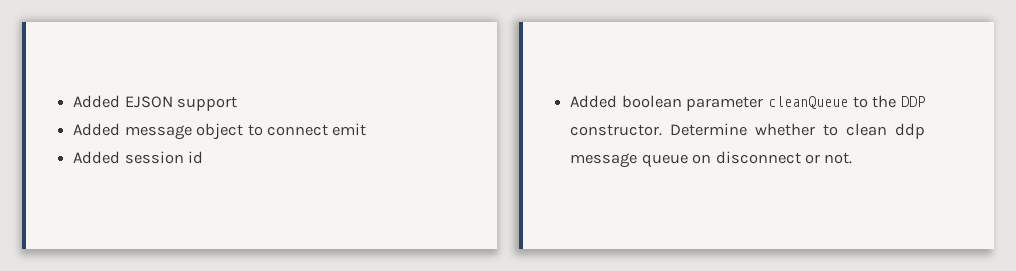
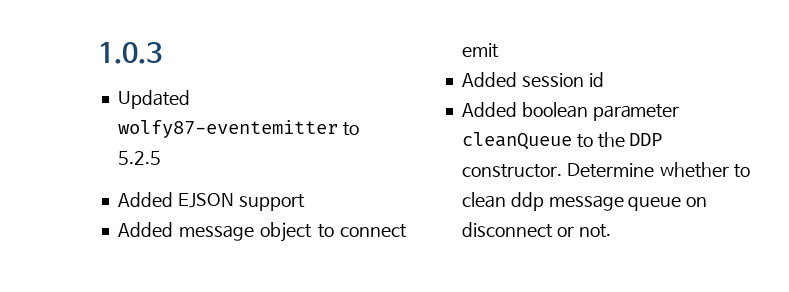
(73, 101) none -> [98,42,162,64] [117,90,190,109] [117,120,359,138] [117,151,161,165] 1.0.3 // Updated wolfy87-eventemitter to 5.2.5 //

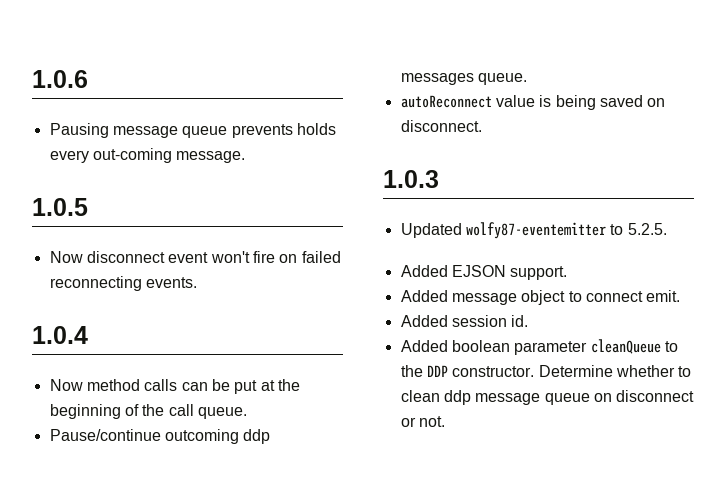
(98, 53) none -> [32,70,88,88] [49,123,336,138] [49,148,246,163] [32,198,88,216] [49,251,341,263] [49,276,197,291] [32,326,88,344] [49,379,300,394] [49,404,247,419] [49,429,271,444] [400,73,527,85] [400,95,666,110] [400,120,482,132] 1.0.6 // Pausing message queue prevents holds every out-coming message. // 1.0.5 // Now disconnect event won't fire on failed reconnecting events. // 1.0.4 // Now method calls can be put at the beginning of the call queue. // Pause/continue outcoming ddp messages queue. // autoReconnect value is being saved on disconnect. //
[117,151,161,165] 5.2.5 -> [627,223,667,235] 5.2.5.
[238,194,305,211] support -> [510,266,568,280] support.
[461,43,499,58] emit -> [646,290,681,302] emit.
[588,72,604,87] id -> [511,315,529,327] id.

